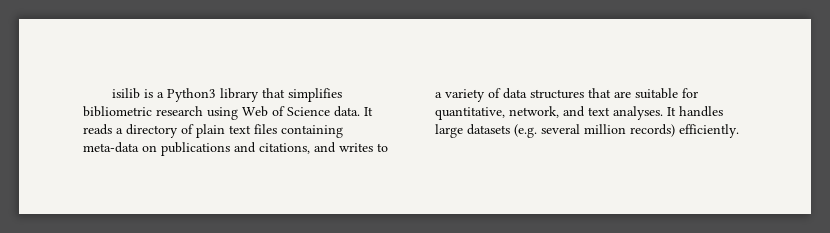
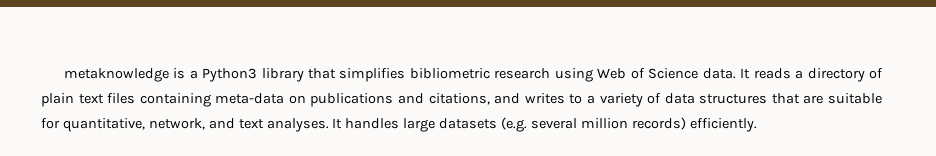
[111,88,140,99] isilib -> [63,68,169,82] metaknowledge

